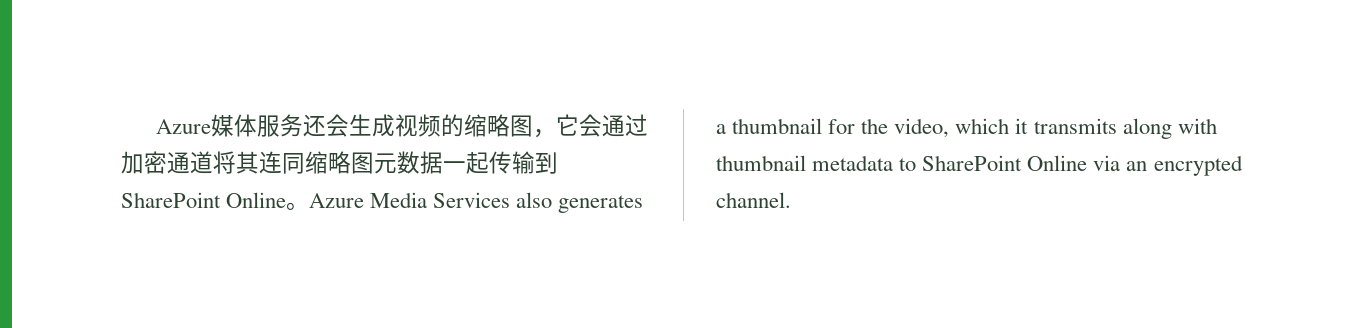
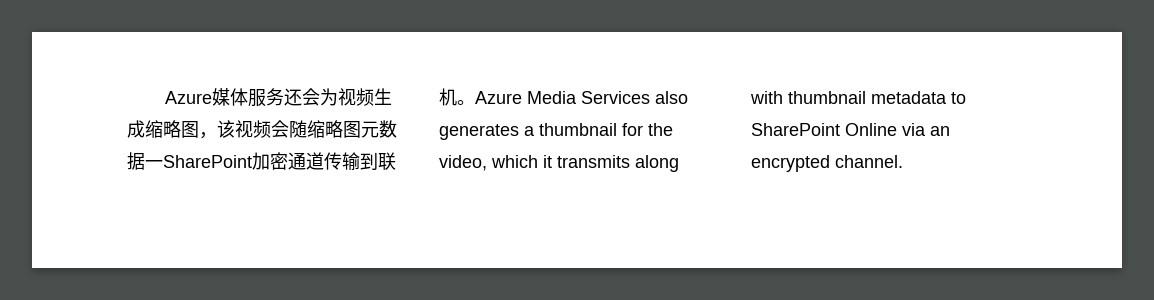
[349,114,649,138] [121,151,558,174] [121,192,287,208] 生成视频的缩略图，它会通过加密通道将其连同缩略图元数据一起传输到SharePoint Online -> [319,88,392,106] [127,120,397,139] [127,152,396,171] [439,88,457,106] 为视频生成缩略图，该视频会随缩略图元数据一SharePoint加密通道传输到联机

